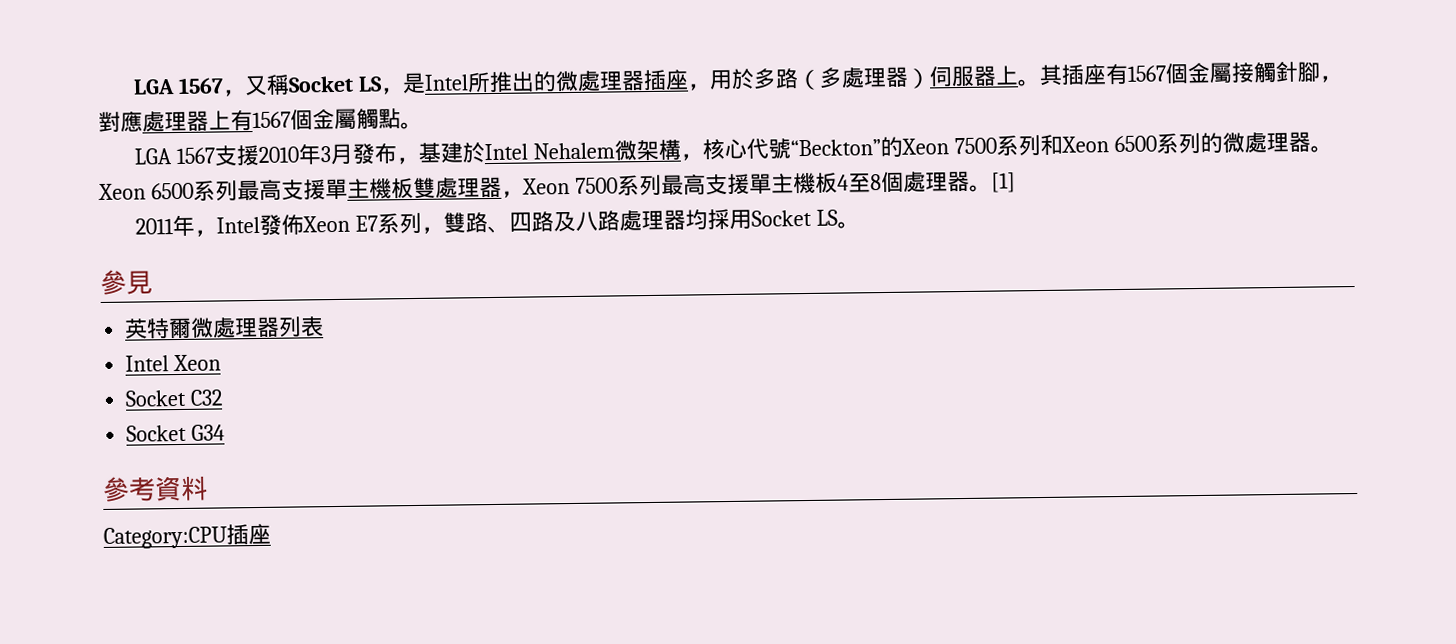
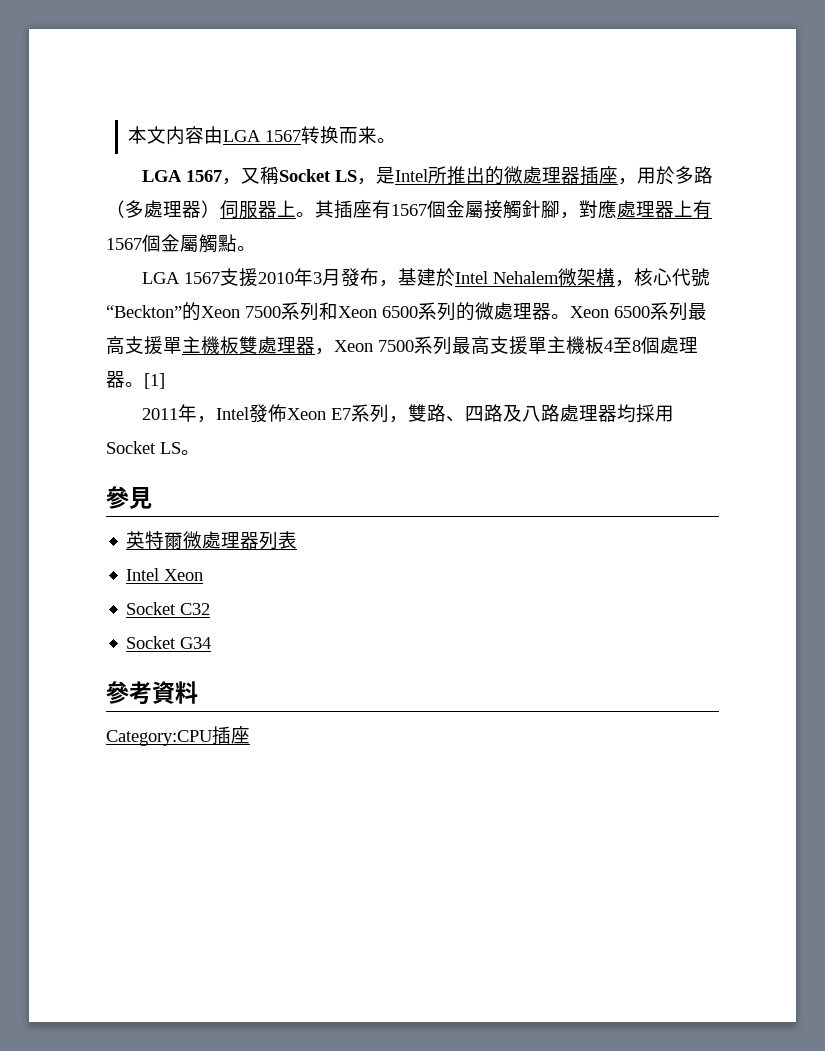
(133, 87) none -> [127,126,396,145] 本文内容由LGA 1567转换而来。 //

